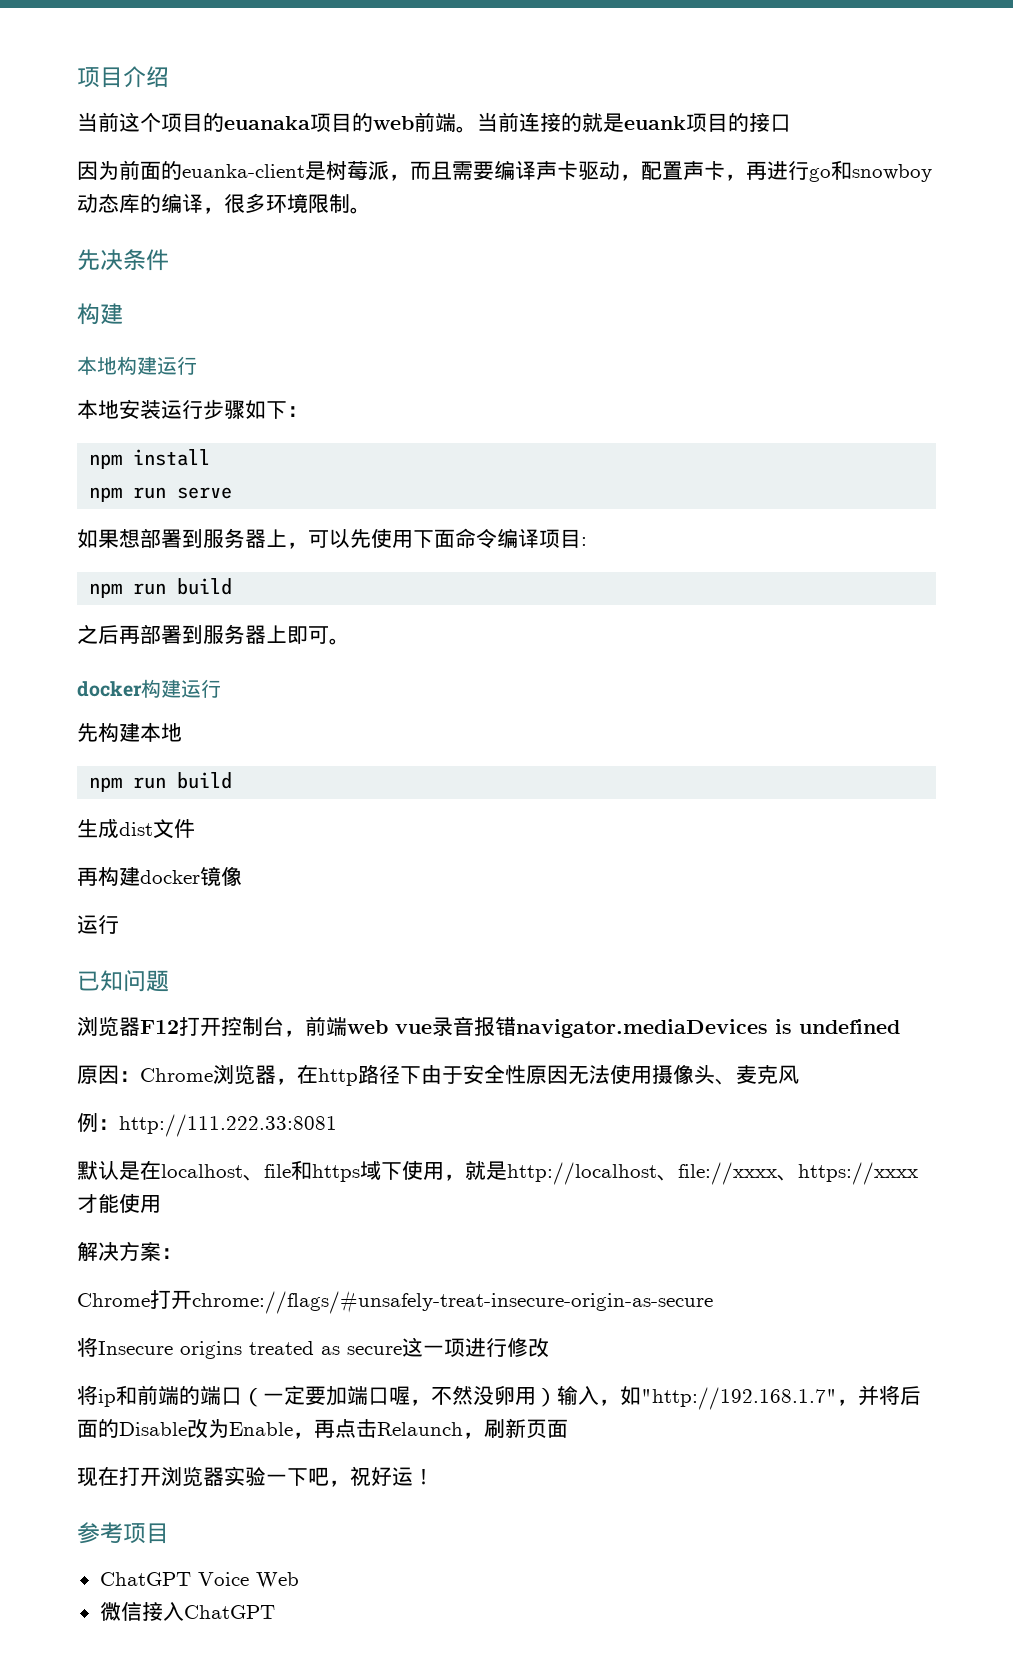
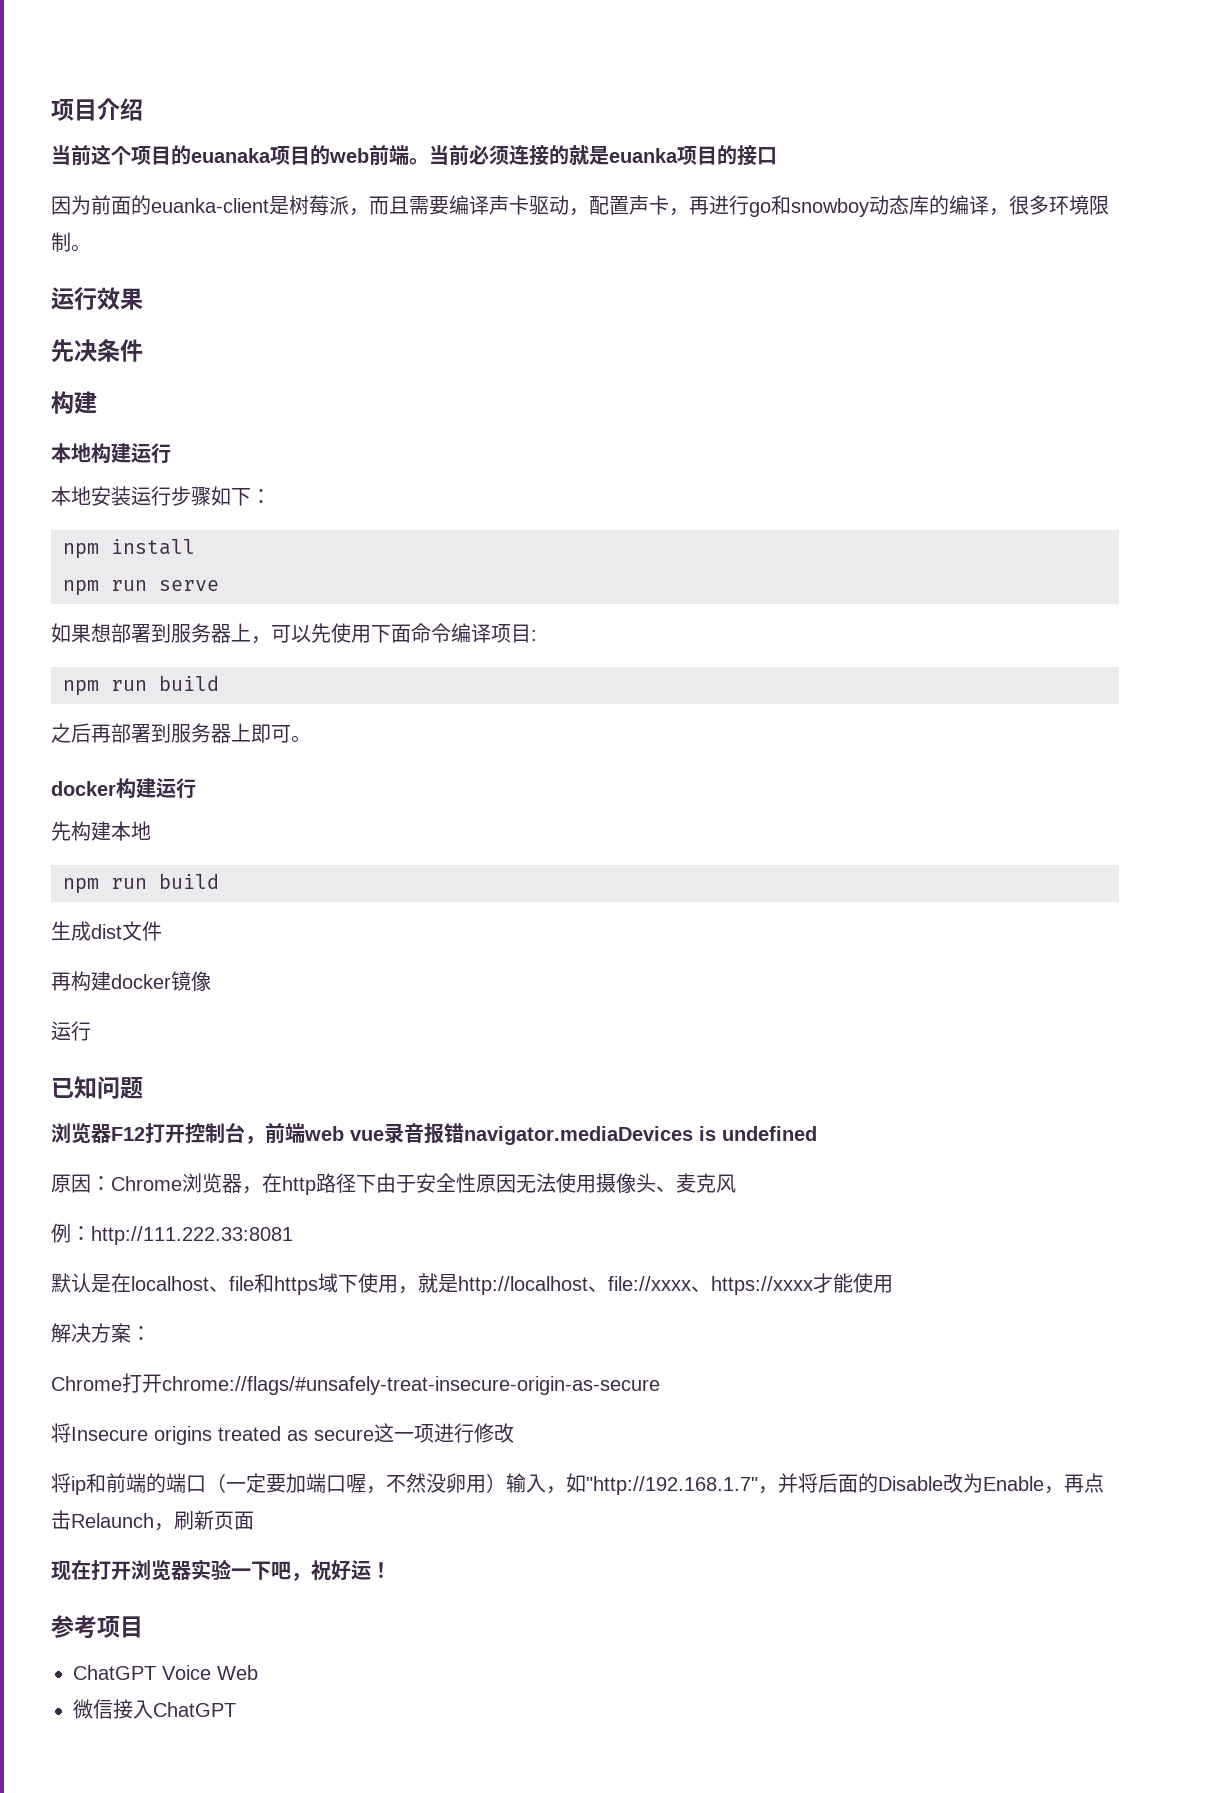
(519, 122) none -> [469,145,509,165] 必须
[624,116,686,130] euank -> [609,148,678,163] euanka
(371, 210) none -> [51,287,143,310] // 运行效果

